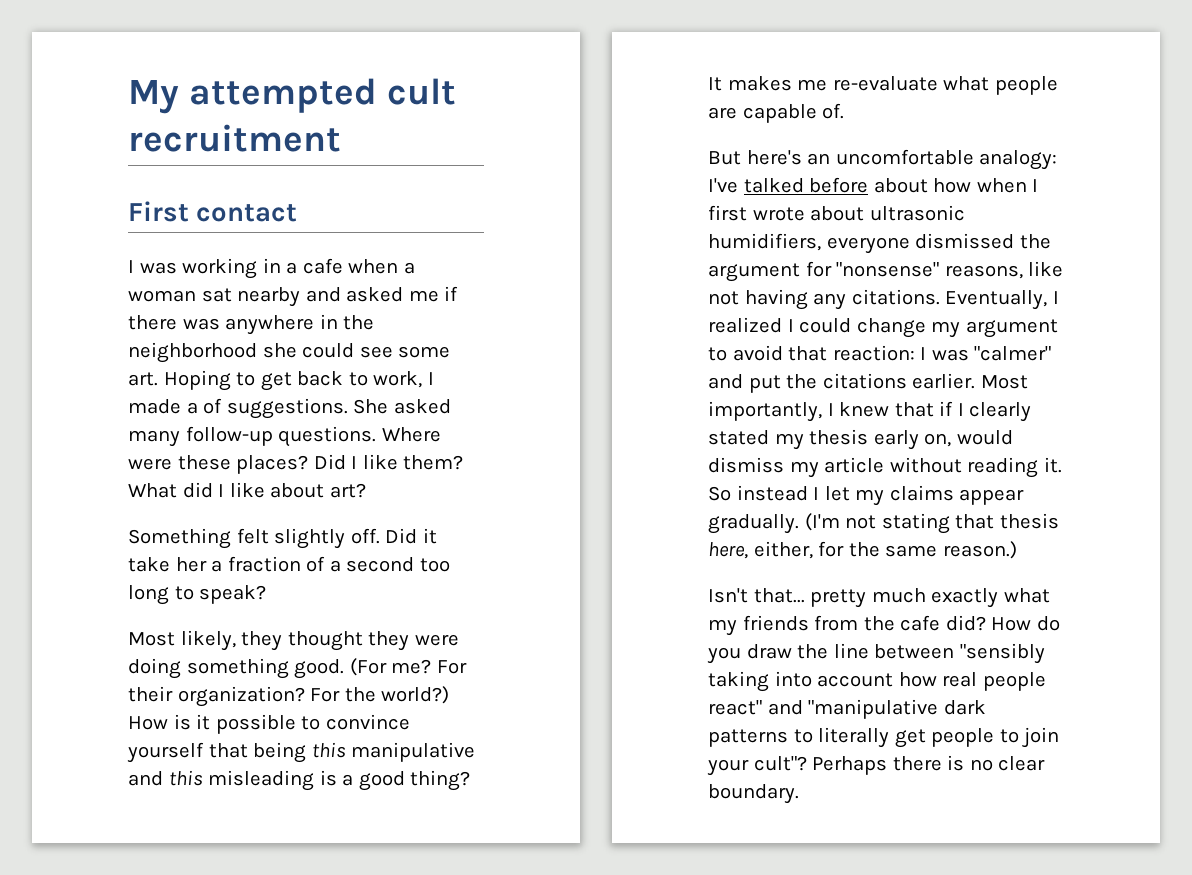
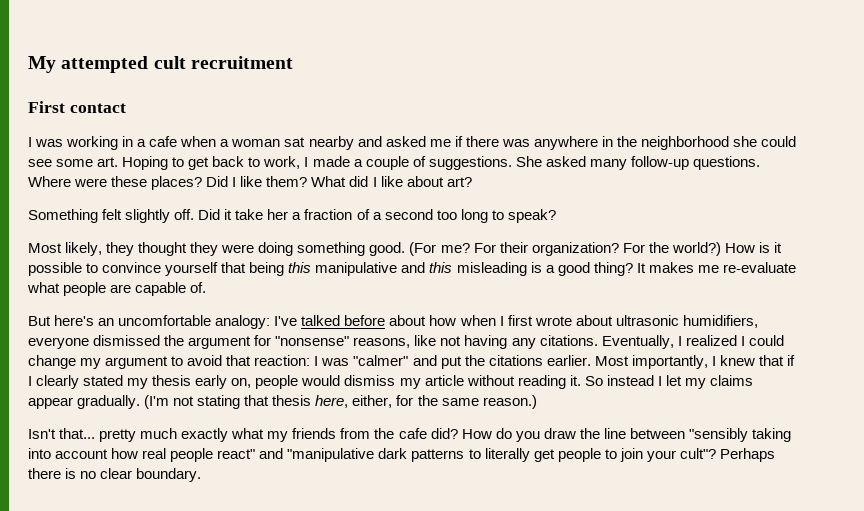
(198, 408) none -> [365,156,409,170] couple
(952, 440) none -> [255,375,299,389] people

